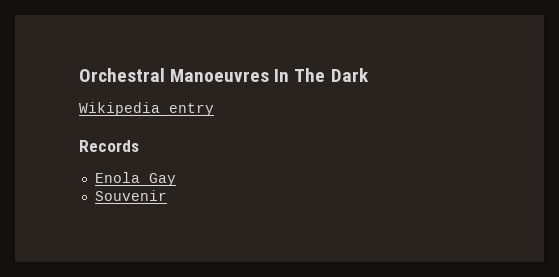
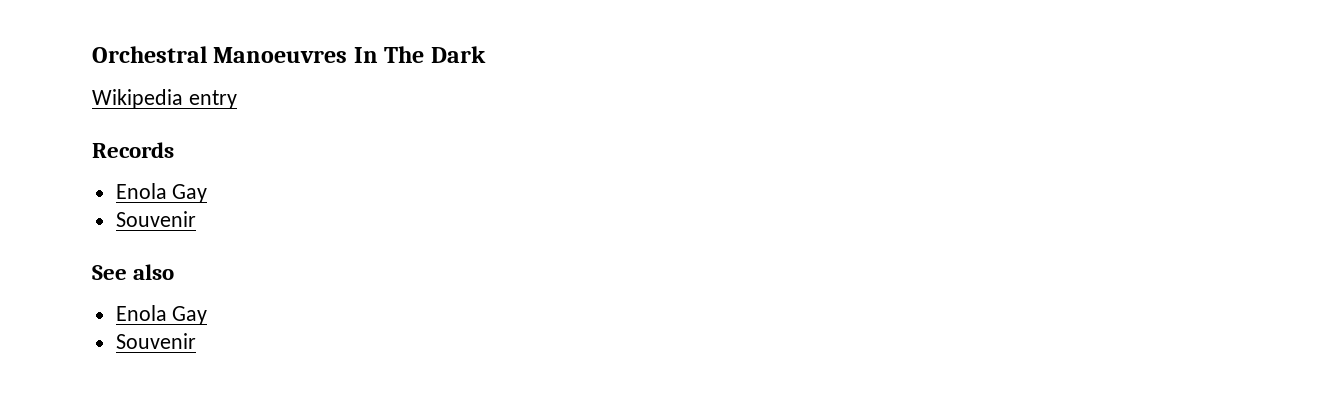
(167, 195) none -> [92,264,175,280] [115,305,208,325] [115,333,196,349] // See also // Enola Gay // Souvenir

